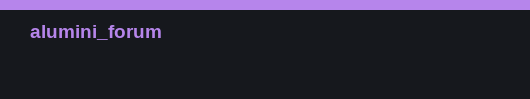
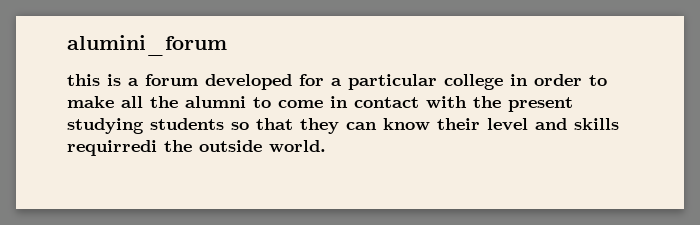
(162, 32) none -> [67,74,607,90] [67,96,573,112] [67,118,619,134] [67,140,326,156] // this is a forum developed for a particular college in order to make all the alumni to come in contact with the present studying students so that they can know their level and skills requirredi the outside world.

